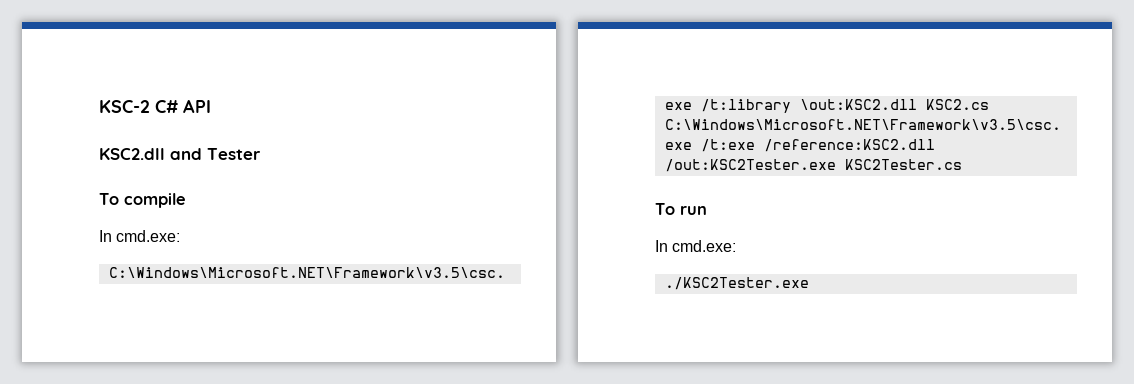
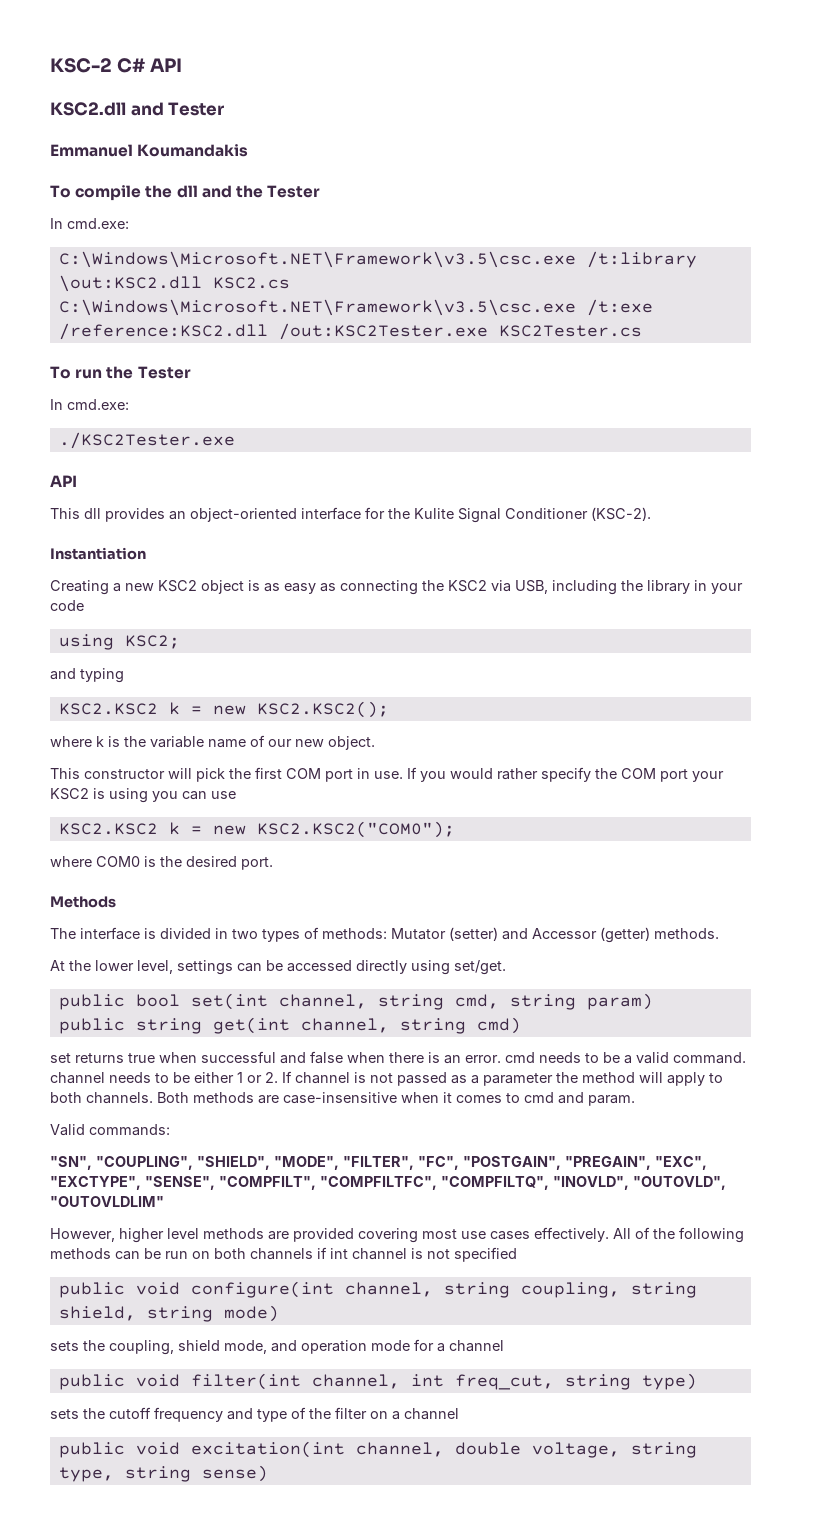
(261, 154) none -> [50,144,249,157] // Emmanuel Koumandakis
(186, 200) none -> [145,185,321,198] the dll and the Tester
(707, 210) none -> [106,366,191,379] the Tester
(809, 283) none -> [50,475,77,487] [50,507,651,523] [50,547,146,560] [50,580,743,595] [50,600,84,611] [58,634,180,650] [50,668,124,683] [58,701,389,718] [50,735,375,750] [50,767,724,782] [50,788,236,803] [58,821,455,838] [50,856,273,870] [50,896,116,908] [50,927,719,943] [50,960,506,975] [58,993,653,1010] [58,1017,521,1034] [50,1051,746,1064] [50,1071,723,1086] [50,1092,635,1106] [50,1124,170,1136] [50,1156,707,1170] [50,1176,726,1190] [50,1196,164,1207] [50,1227,744,1243] [50,1247,517,1262] [58,1281,697,1298] [58,1305,279,1322] [50,1339,504,1355] [58,1373,697,1390] [50,1407,459,1422] [58,1441,697,1458] [58,1465,268,1482] // API // This dll provides an object-oriented interface for the Kulite Signal Conditioner (KSC-2). // Instantiation // Creating a new KSC2 object is as easy as connecting the KSC2 via USB, including the library in your code // using KSC2; // and typing // KSC2.KSC2 k = new KSC2.KSC2(); // where k is the variable name of our new object. // This constructor will pick the first COM port in use. If you would rather specify the COM port your KSC2 is using you can use // KSC2.KSC2 k = new KSC2.KSC2("COM0"); // where COM0 is the desired port. // Methods // The interface is divided in two types of methods: Mutator (setter) and Accessor (getter) methods. // At the lower level, settings can be accessed directly using set/get. // public bool set(int channel, string cmd, string param) // public string get(int channel, string cmd) // set returns true when successful and false when there is an error. cmd needs to be a valid command. channel needs to be either 1 or 2. If channel is not passed as a parameter the method will apply to both channels. Both methods are case-insensitive when it comes to cmd and param. // Valid commands: // "SN", "COUPLING", "SHIELD", "MODE", "FILTER", "FC", "POSTGAIN", "PREGAIN", "EXC", "EXCTYPE", "SENSE", "COMPFILT", "COMPFILTFC", "COMPFILTQ", "INOVLD", "OUTOVLD", "OUTOVLDLIM" // However, higher level methods are provided covering most use cases effectively. All of the following methods can be run on both channels if int channel is not specified // public void configure(int channel, string coupling, string shield, string mode) // sets the coupling, shield mode, and operation mode for a channel // public void filter(int channel, int freq_cut, string type) // sets the cutoff frequency and type of the filter on a channel // public void excitation(int channel, double voltage, string type, string sense)

